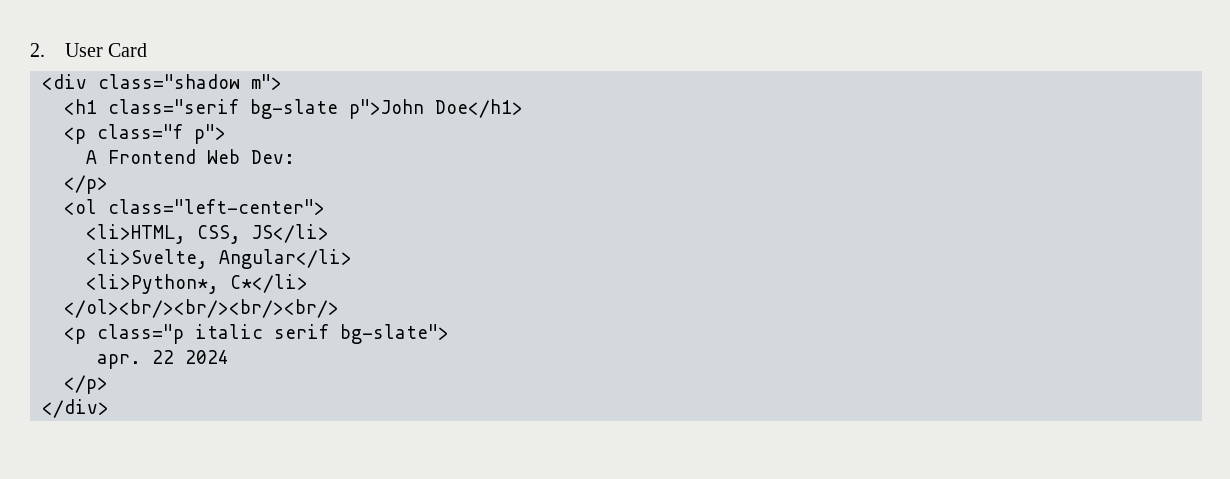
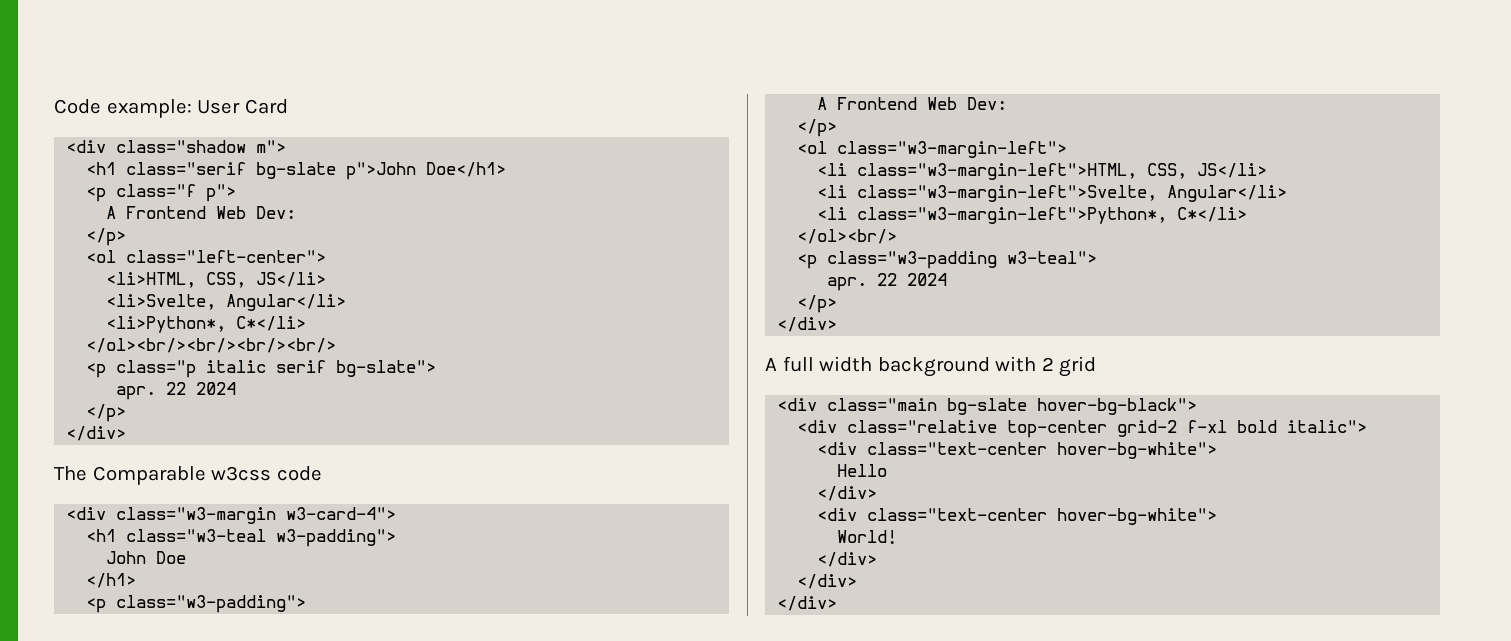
[30,43,45,57] 2. -> [54,99,192,118] Code example:
(109, 408) none -> [54,466,322,485] [66,507,397,524] [86,529,397,547] [106,551,187,564] [86,573,137,588] [86,595,307,613] [817,97,1008,110] [797,119,838,137] [797,141,1068,158] [817,163,1268,180] [817,185,1288,202] [817,207,1248,224] [797,229,898,244] [797,251,1098,269] [827,273,948,291] [797,295,838,313] [777,317,838,332] [765,356,1097,377] [777,398,1198,415] [797,420,1368,438] [817,442,1218,459] [837,464,888,477] [817,486,878,501] [817,508,1218,525] [837,530,898,545] [817,552,878,567] [797,574,858,589] [777,596,838,611] // The Comparable w3css code // <div class="w3-margin w3-card-4"> // <h1 class="w3-teal w3-padding"> // John Doe // </h1> // <p class="w3-padding"> // A Frontend Web Dev: // </p> // <ol class="w3-margin-left"> // <li class="w3-margin-left">HTML, CSS, JS</li> // <li class="w3-margin-left">Svelte, Angular</li> // <li class="w3-margin-left">Python*, C*</li> // </ol><br/> // <p class="w3-padding w3-teal"> // apr. 22 2024 // </p> // </div> // A full width background with 2 grid // <div class="main bg-slate hover-bg-black"> // <div class="relative top-center grid-2 f-xl bold italic"> // <div class="text-center hover-bg-white"> // Hello // </div> // <div class="text-center hover-bg-white"> // World! // </div> // </div> // </div>

